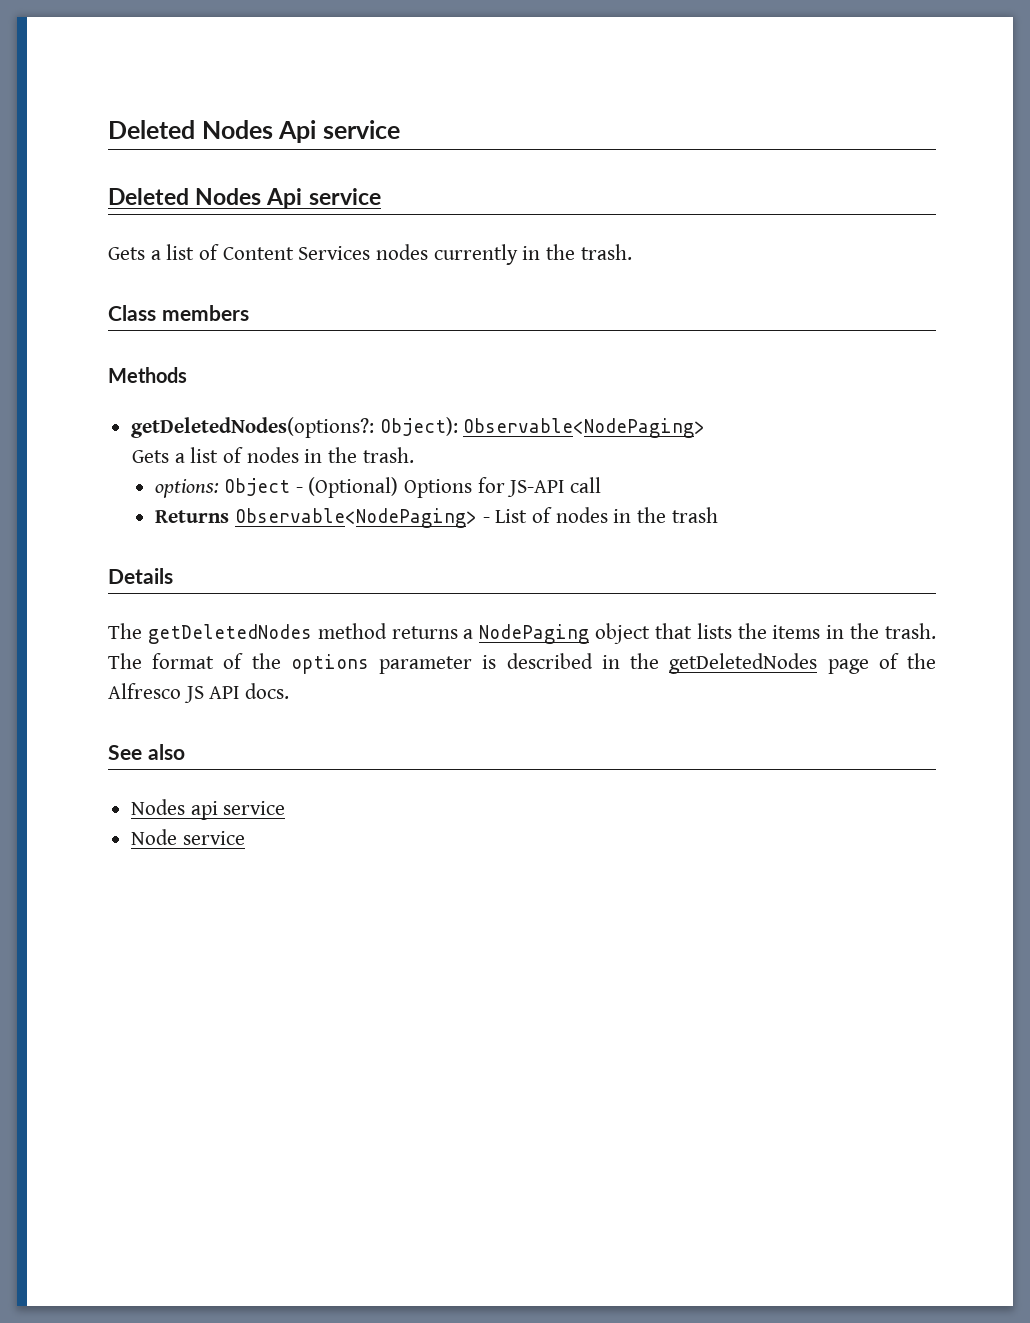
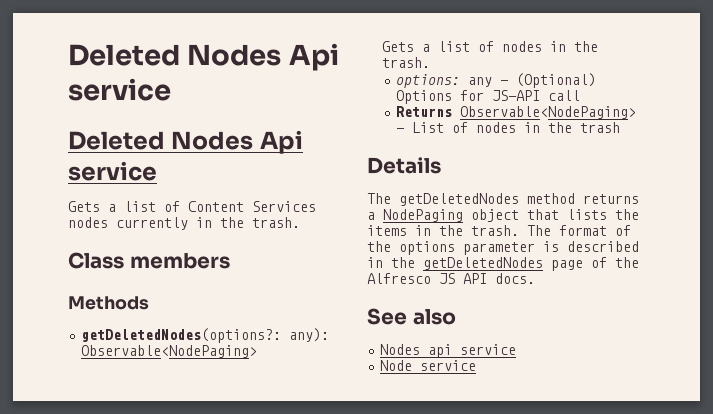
[379,417,458,436] Object): -> [289,328,330,342] any):
[223,478,290,496] Object -> [467,77,492,87] any

